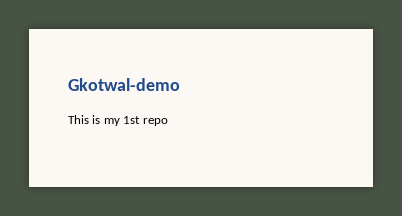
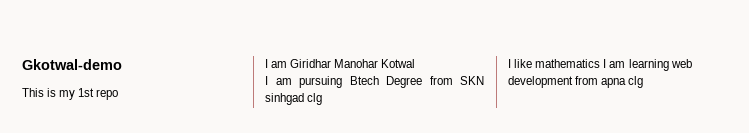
(168, 122) none -> [265,59,416,68] [265,76,484,88] [265,93,323,105] [508,59,692,71] [508,76,644,88] // I am Giridhar Manohar Kotwal // I am pursuing Btech Degree from SKN sinhgad clg // I like mathematics I am learning web development from apna clg

